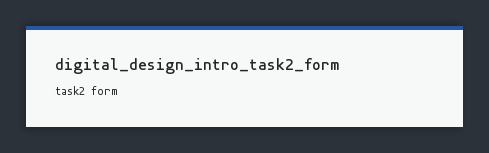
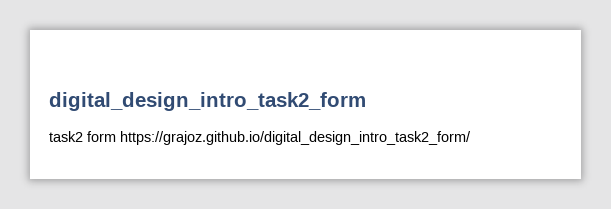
(118, 90) none -> [120,131,471,145] https://grajoz.github.io/digital_design_intro_task2_form/

